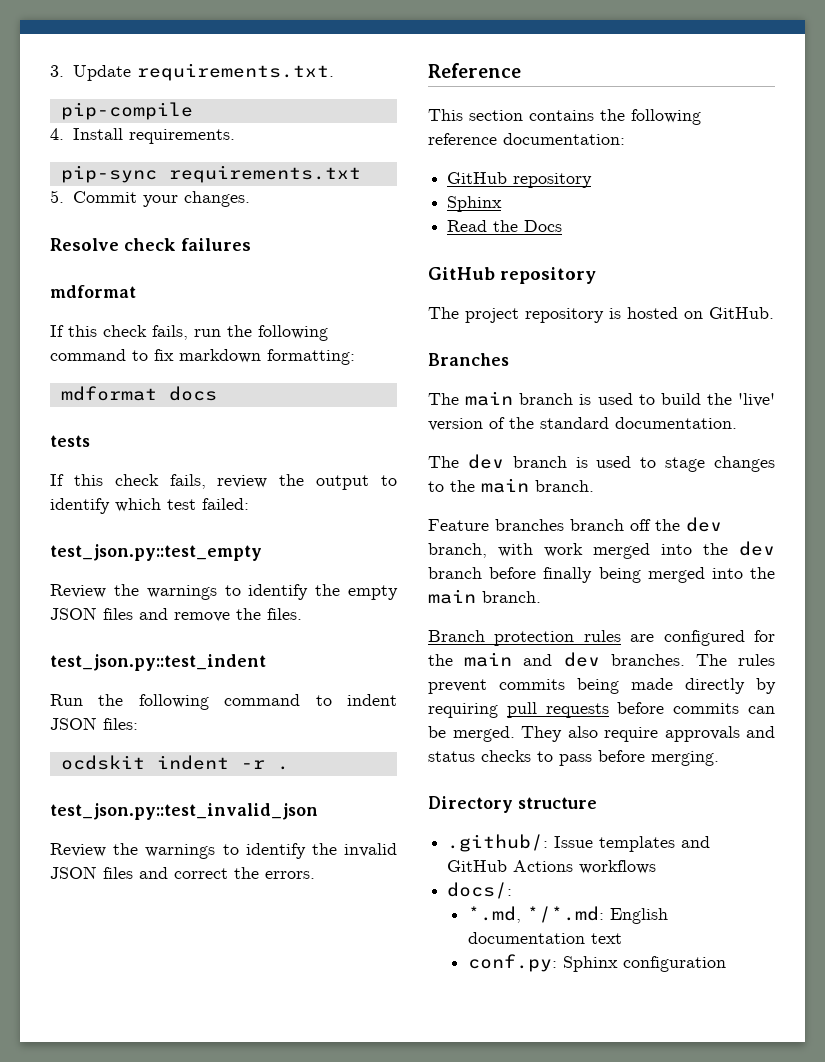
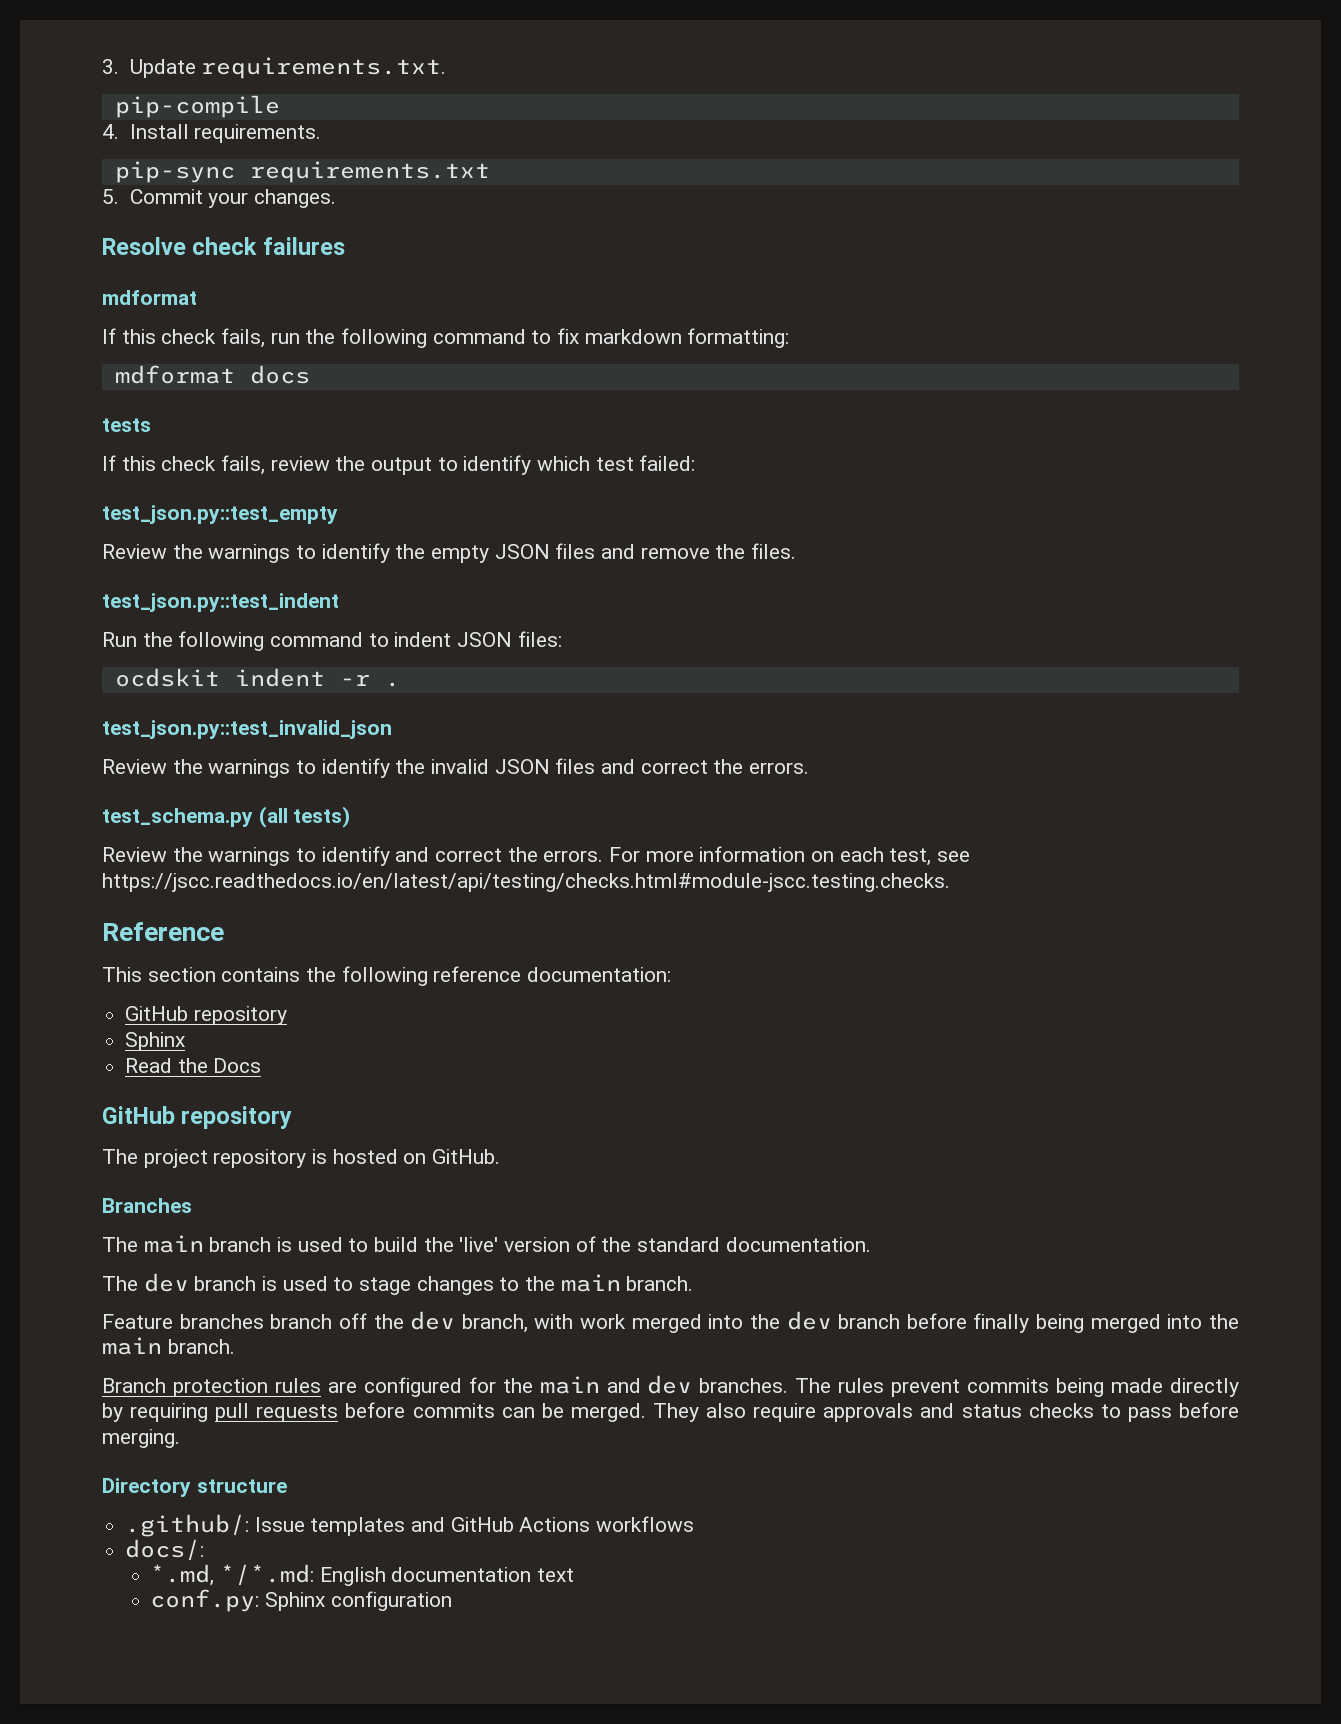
(315, 875) none -> [102,806,351,828] [102,846,971,866] [102,873,950,892] // test_schema.py (all tests) // Review the warnings to identify and correct the errors. For more information on each test, see https://jscc.readthedocs.io/en/latest/api/testing/checks.html#module-jscc.testing.checks.

